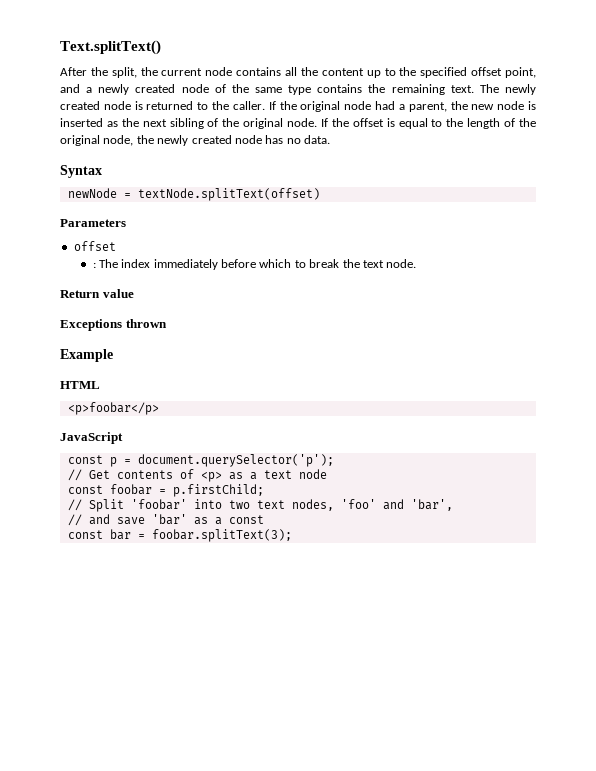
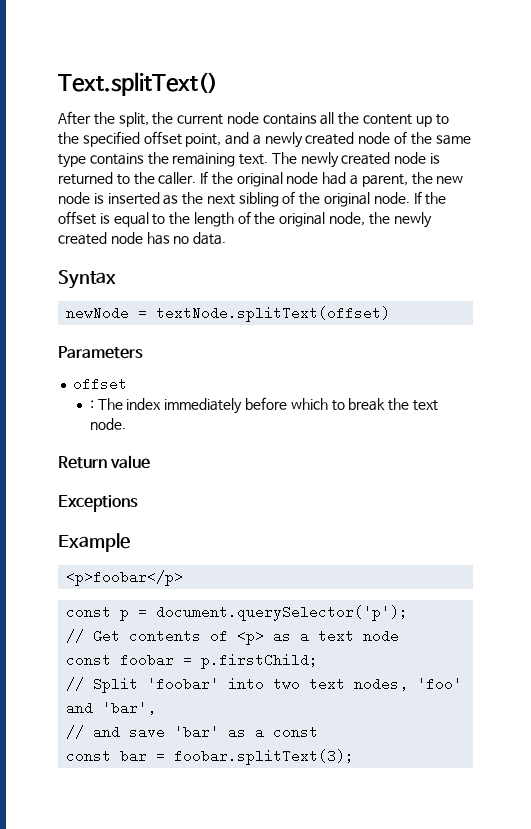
[125,319,167,328] thrown -> (138, 503) none
[60,381,100,389] // HTML -> (130, 542) none
[60,432,123,444] // JavaScript -> (184, 578) none

